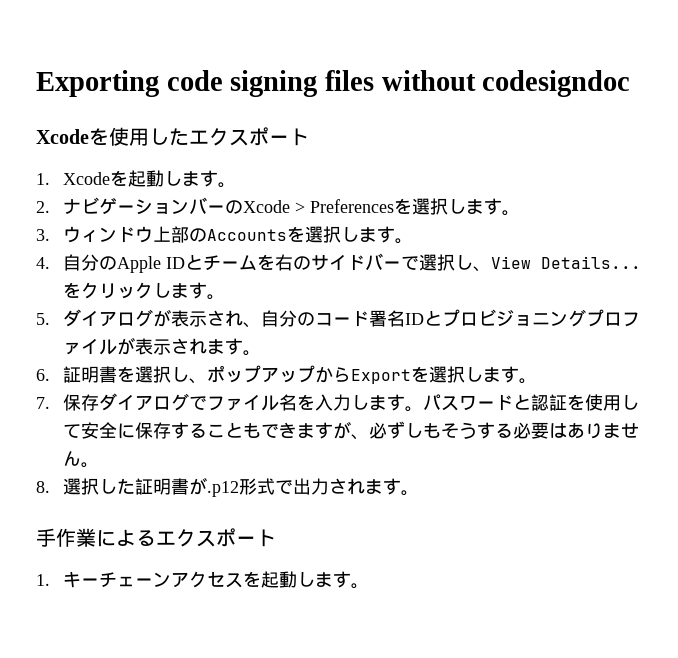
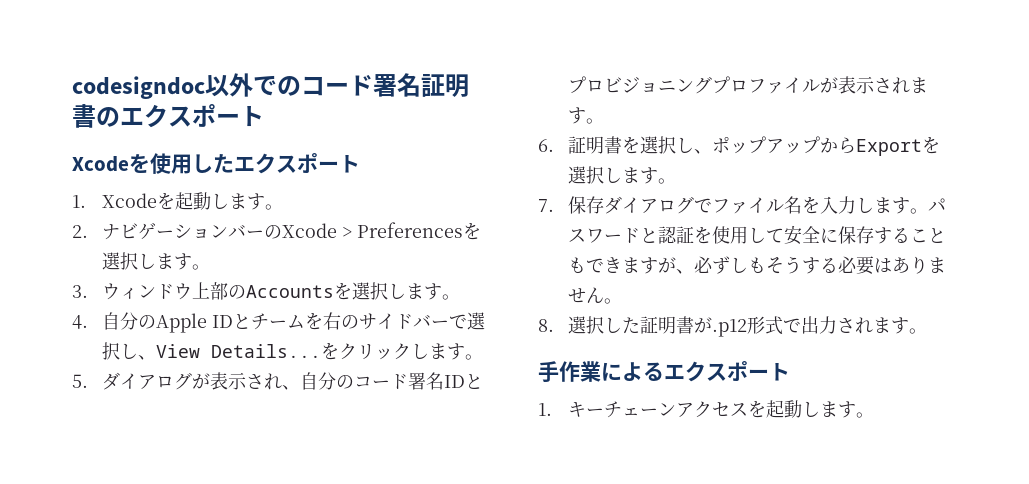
[36,70,631,97] Exporting code signing files without codesigndoc -> [72,73,469,99] [72,104,264,128] codesigndoc以外でのコード署名証明書のエクスポート

